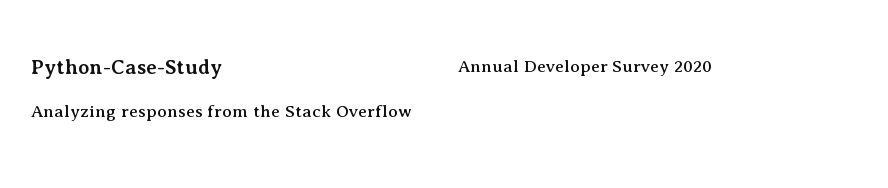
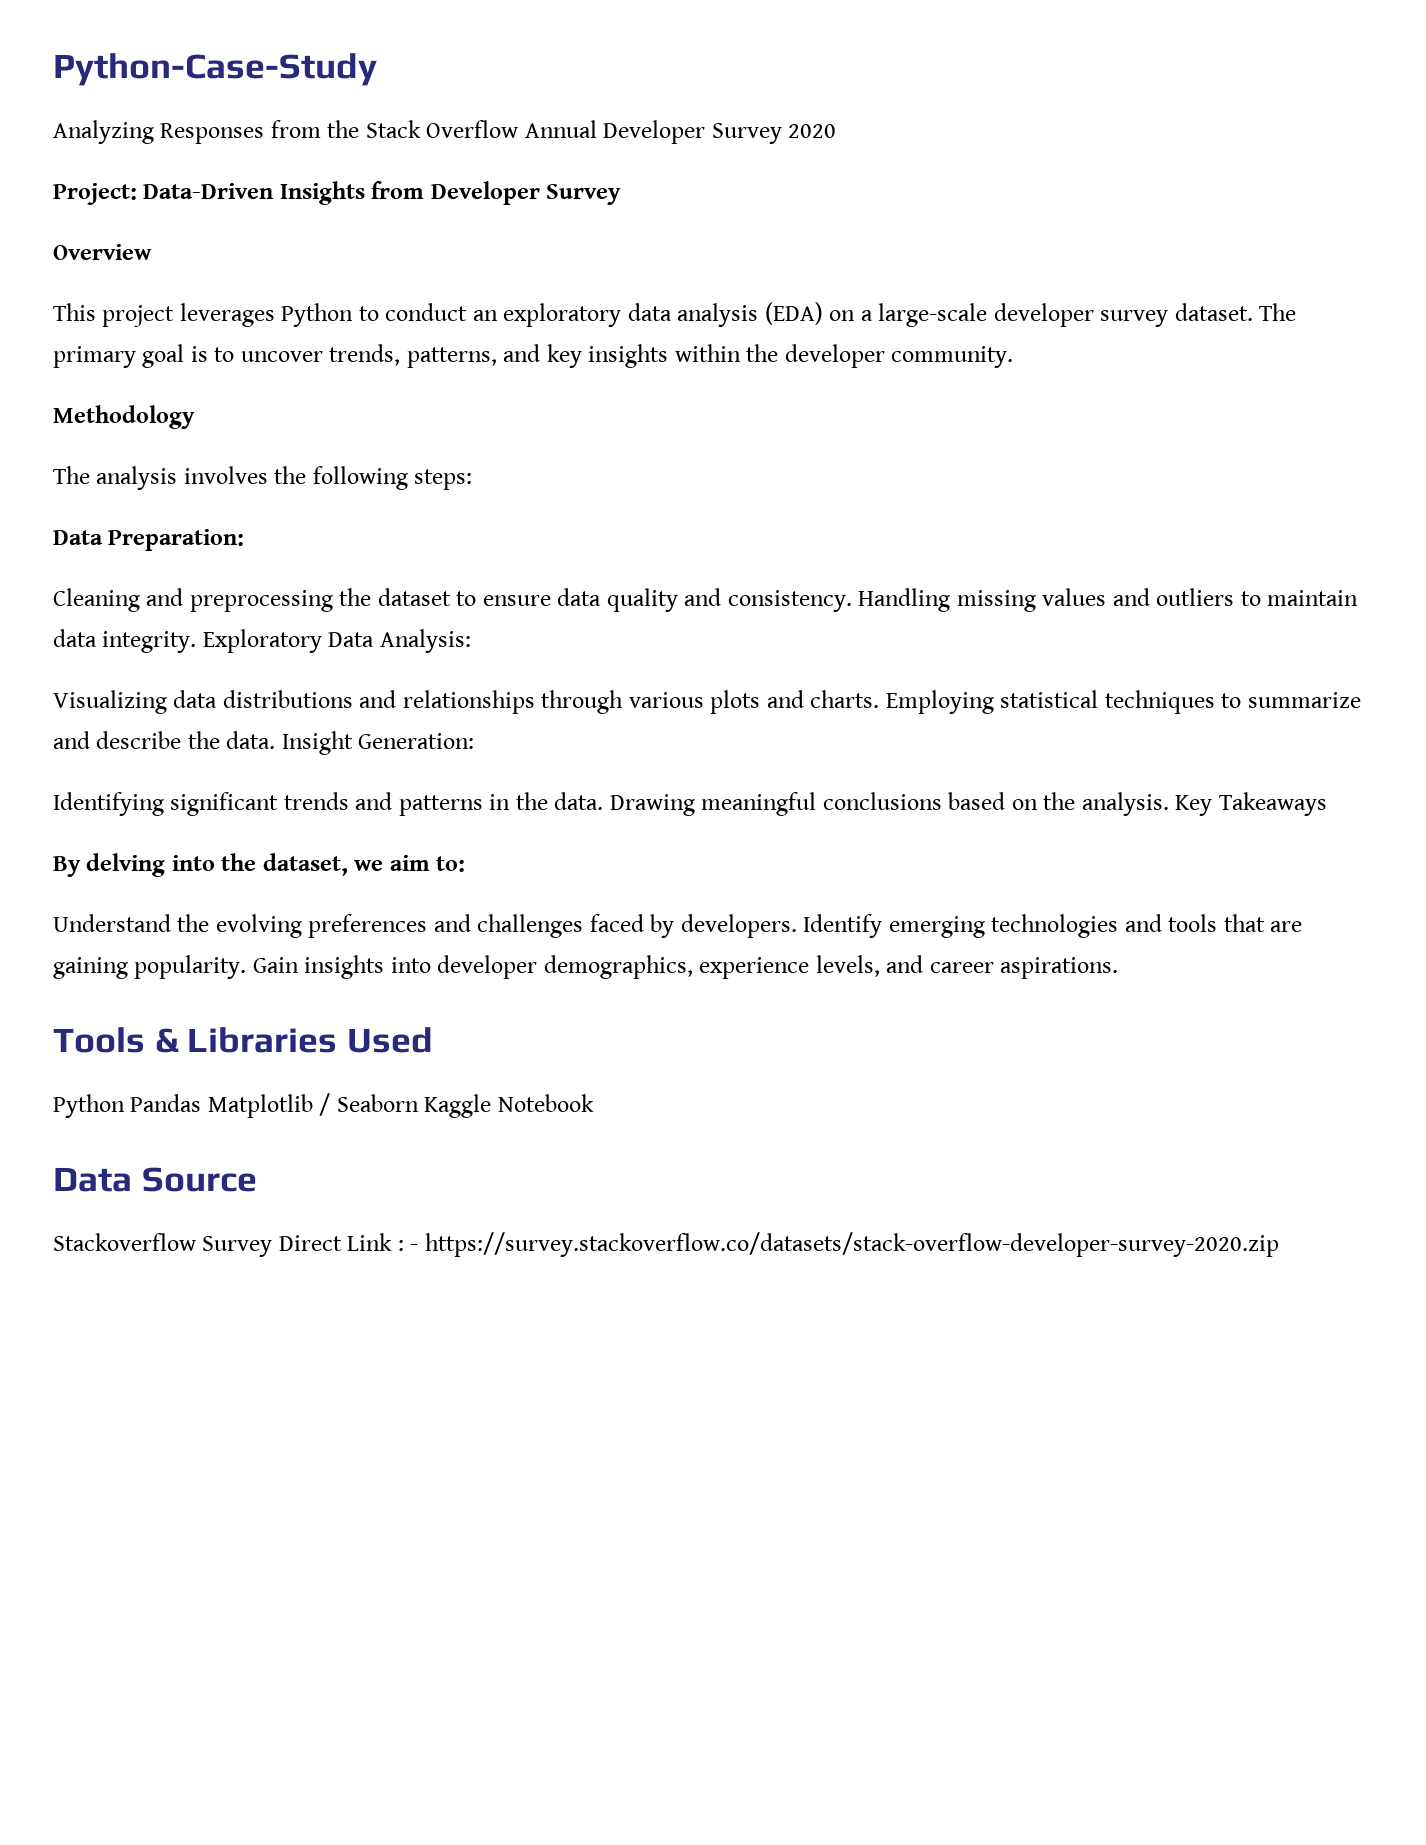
[120,109,203,121] responses -> [160,123,265,144] Responses
(713, 66) none -> [53,181,622,205] [53,244,152,260] [53,302,1297,327] [53,344,1014,368] [53,405,195,429] [53,466,473,490] [53,529,245,551] [53,588,1359,612] [53,629,471,653] [53,690,1361,714] [53,731,475,755] [53,792,1327,816] [53,853,466,877] [53,914,1303,938] [53,955,1119,979] [53,1027,433,1053] [53,1093,594,1118] [53,1167,257,1192] [53,1232,1279,1257] // Project: Data-Driven Insights from Developer Survey // Overview // This project leverages Python to conduct an exploratory data analysis (EDA) on a large-scale developer survey dataset. The primary goal is to uncover trends, patterns, and key insights within the developer community. // Methodology // The analysis involves the following steps: // Data Preparation: // Cleaning and preprocessing the dataset to ensure data quality and consistency. Handling missing values and outliers to maintain data integrity. Exploratory Data Analysis: // Visualizing data distributions and relationships through various plots and charts. Employing statistical techniques to summarize and describe the data. Insight Generation: // Identifying significant trends and patterns in the data. Drawing meaningful conclusions based on the analysis. Key Takeaways // By delving into the dataset, we aim to: // Understand the evolving preferences and challenges faced by developers. Identify emerging technologies and tools that are gaining popularity. Gain insights into developer demographics, experience levels, and career aspirations. // Tools & Libraries Used // Python Pandas Matplotlib / Seaborn Kaggle Notebook // Data Source // Stackoverflow Survey Direct Link : - https://survey.stackoverflow.co/datasets/stack-overflow-developer-survey-2020.zip

